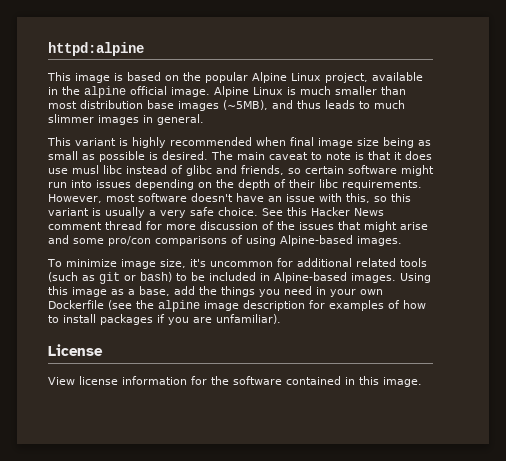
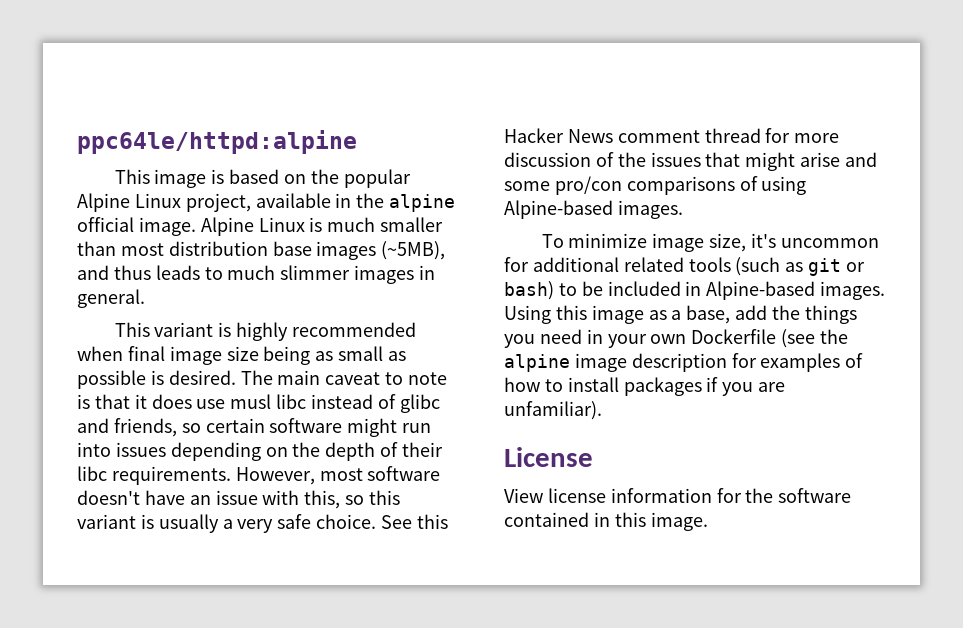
[48,42,144,56] httpd:alpine -> [77,130,357,154] ppc64le/httpd:alpine

